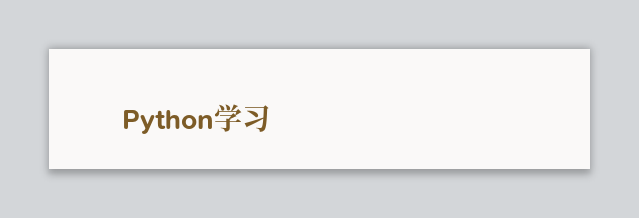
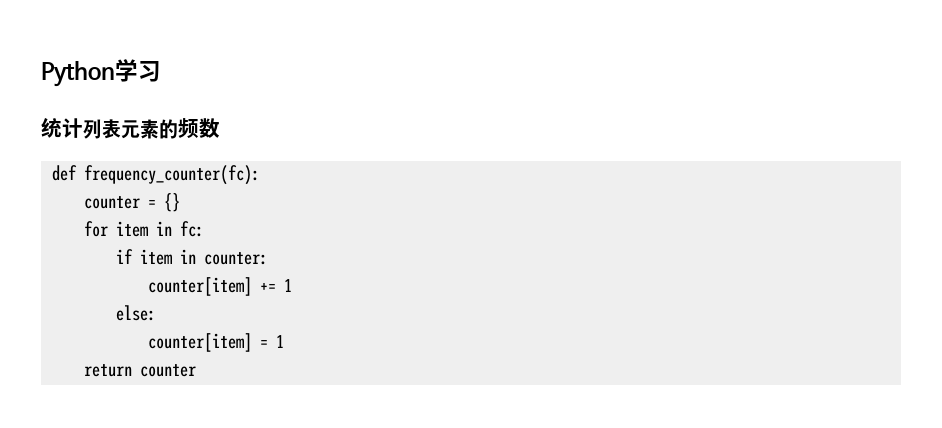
(270, 118) none -> [41,117,220,139] [51,165,260,185] [83,193,180,212] [83,221,204,237] [115,249,268,265] [147,277,292,296] [115,305,156,321] [147,333,284,352] [83,364,196,377] // 统计列表元素的频数 // def frequency_counter(fc): // counter = {} // for item in fc: // if item in counter: // counter[item] += 1 // else: // counter[item] = 1 // return counter

